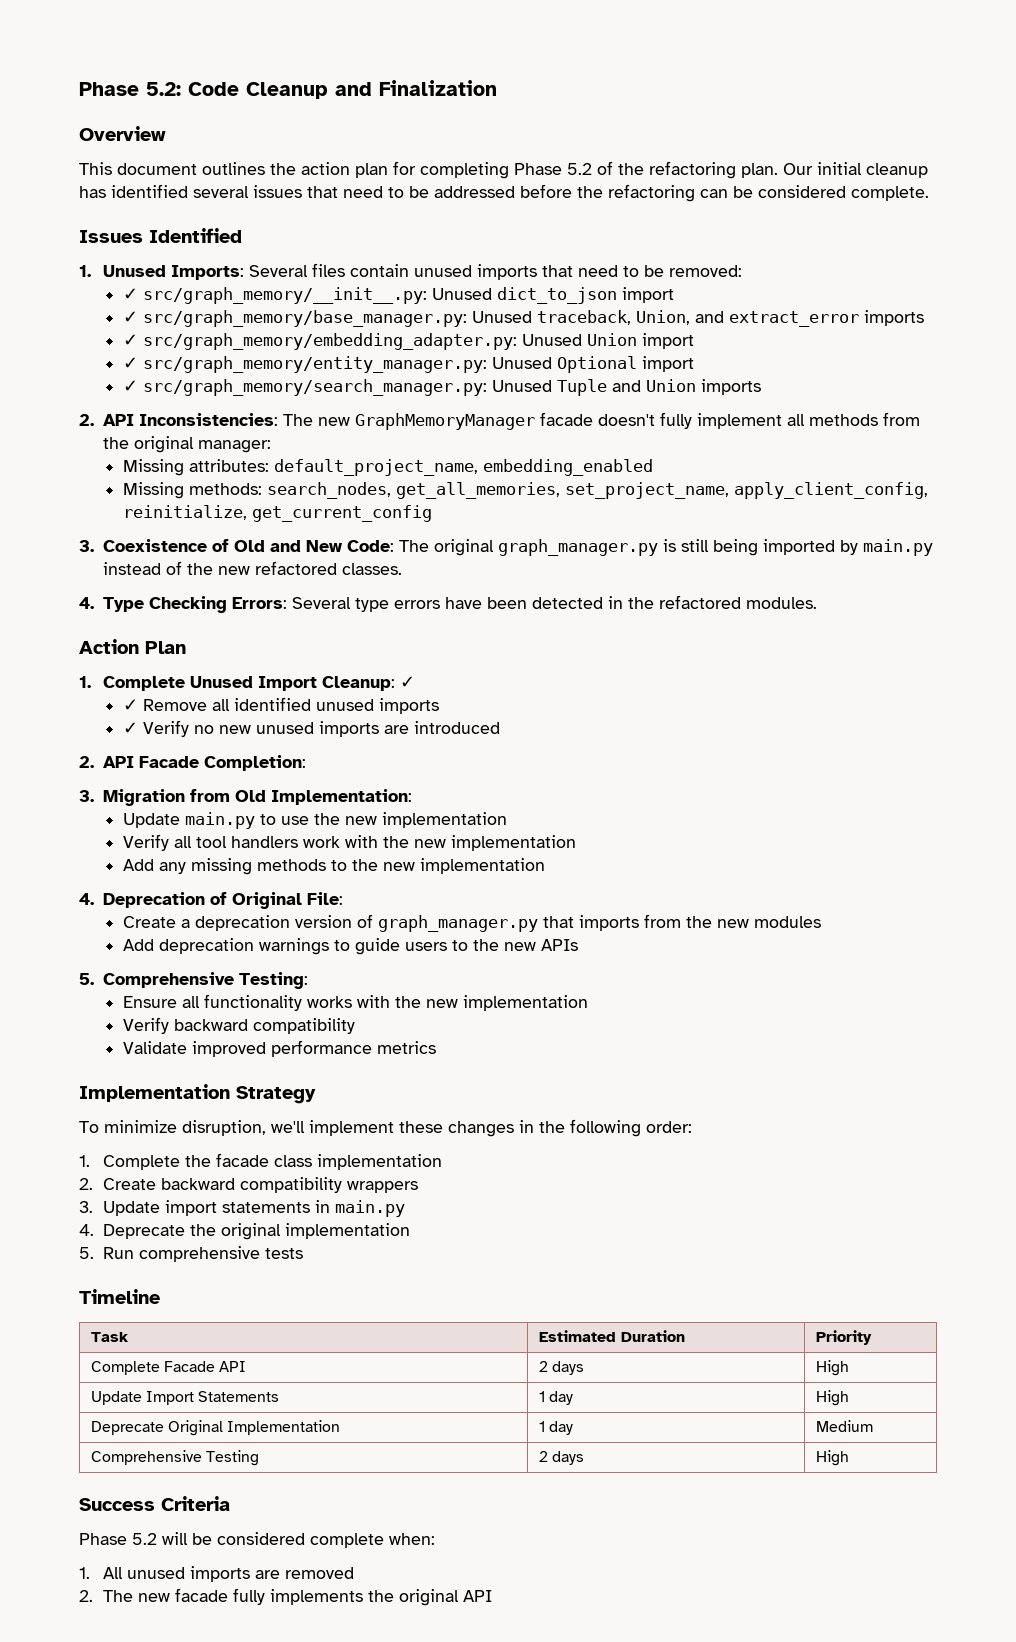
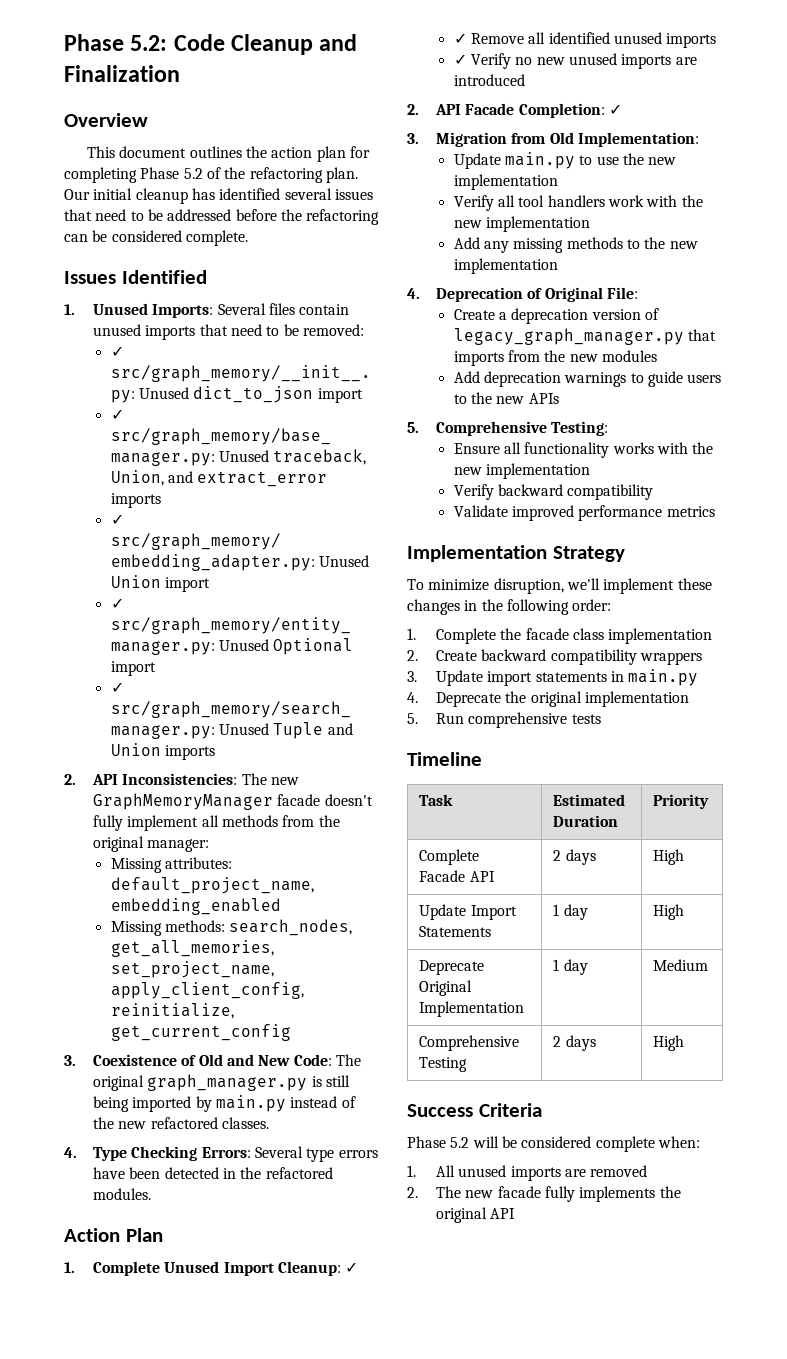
(307, 763) none -> [609,104,623,115] ✓
[377,915,538,932] graph_manager.py -> [453,328,684,345] legacy_graph_manager.py

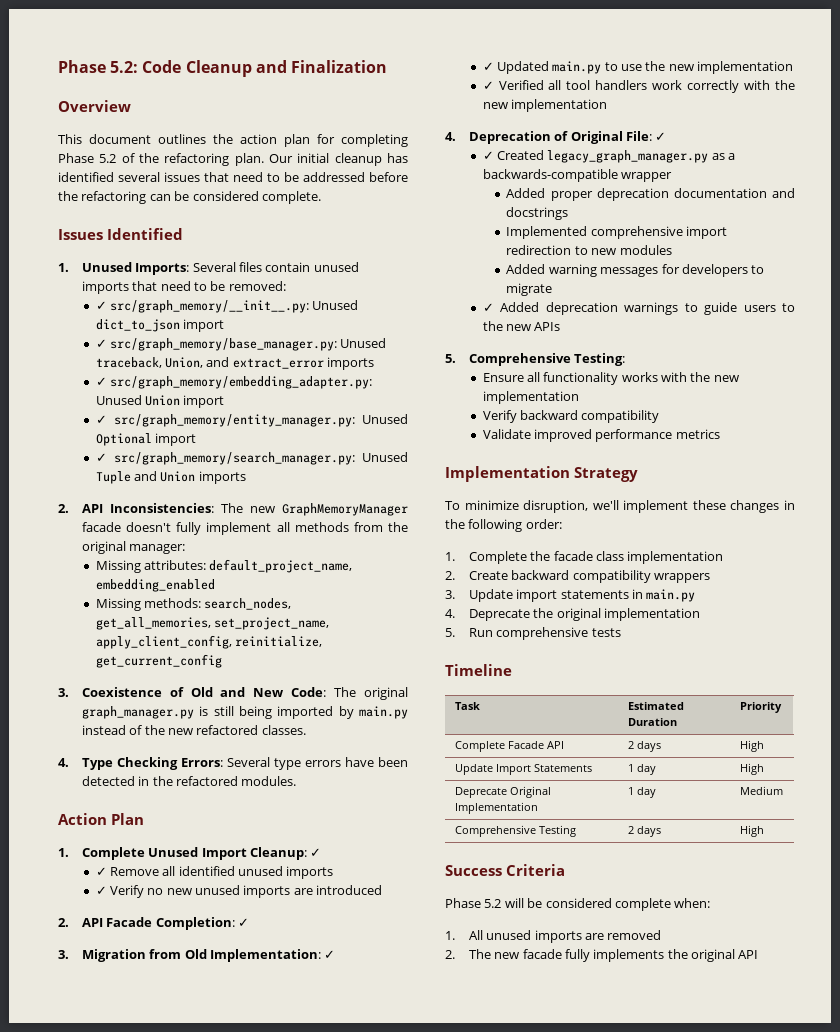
[453,153,501,169] // Update -> [324,950,336,959] [482,61,549,74] ✓ // ✓ Updated
[453,195,494,211] Verify -> [482,80,544,90] ✓ Verified
[646,195,703,207] [453,216,591,232] [453,237,698,253] [453,258,558,274] with the new implementation // Add any missing methods to the new implementation -> [687,80,795,93] [482,99,607,112] correctly with the new implementation
[453,308,660,324] [453,328,717,345] [453,350,658,366] [453,371,480,383] // Create a deprecation version of legacy_graph_manager.py that imports from the new modules // Add -> [655,132,667,141] [482,150,736,163] [482,169,672,182] [506,188,795,201] [506,207,569,220] [506,226,728,239] [506,245,672,255] [506,264,765,277] [506,283,553,296] [482,302,540,312] ✓ // ✓ Created legacy_graph_manager.py as a backwards-compatible wrapper // Added proper deprecation documentation and docstrings // Implemented comprehensive import redirection to new modules // Added warning messages for developers to migrate // ✓ Added

